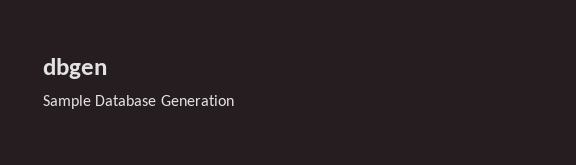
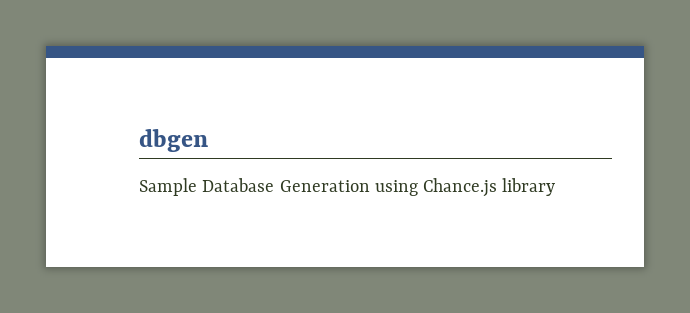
(234, 100) none -> [374,178,556,197] using Chance.js library

